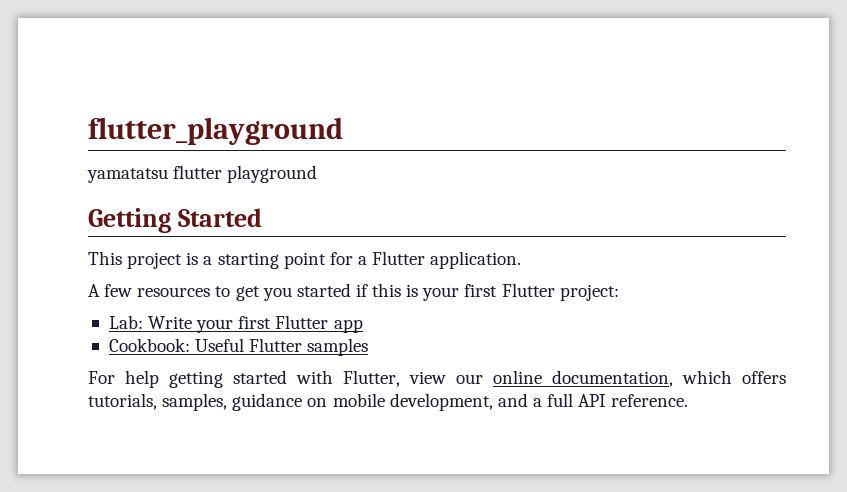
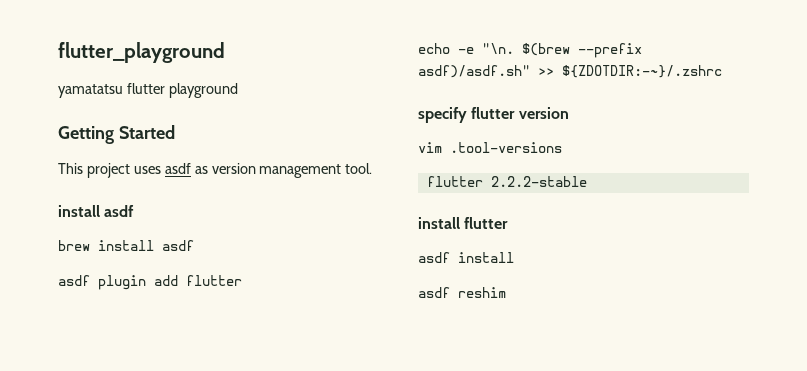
[186,251,522,269] [88,283,619,301] [108,315,363,333] [108,338,369,356] [88,370,786,388] [88,393,689,411] is a starting point for a Flutter application. // A few resources to get you started if this is your first Flutter project: // Lab: Write your first Flutter app // Cookbook: Useful Flutter samples // For help getting started with Flutter, view our online documentation, which offers tutorials, samples, guidance on mobile development, and a full API reference. -> [133,163,373,178] [58,205,135,217] [58,240,194,251] [58,275,242,290] [418,43,642,58] [418,65,722,78] [418,107,569,123] [418,142,562,153] [426,176,587,187] [418,217,509,229] [418,252,514,263] [418,287,506,298] uses asdf as version management tool. // install asdf // brew install asdf // asdf plugin add flutter // echo -e "\n. $(brew --prefix asdf)/asdf.sh" >> ${ZDOTDIR:-~}/.zshrc // specify flutter version // vim .tool-versions // flutter 2.2.2-stable // install flutter // asdf install // asdf reshim

